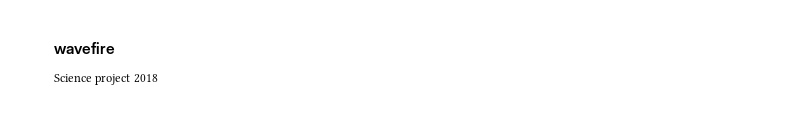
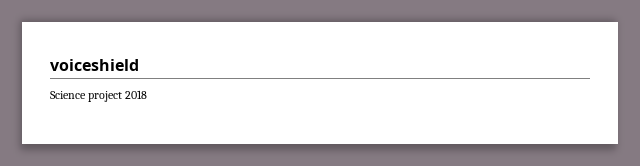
[54,42,115,54] wavefire -> [50,59,139,71] voiceshield

